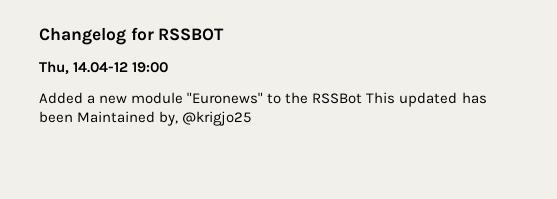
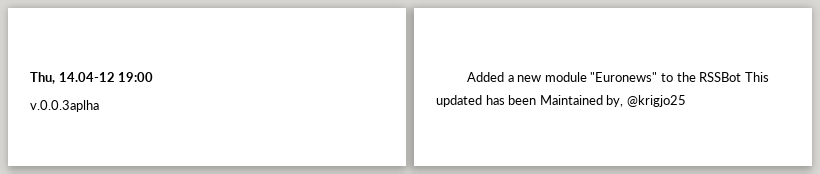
[39,27,225,45] Changelog for RSSBOT // -> (30, 78) none
(169, 67) none -> [30,100,99,112] // v.0.0.3aplha

